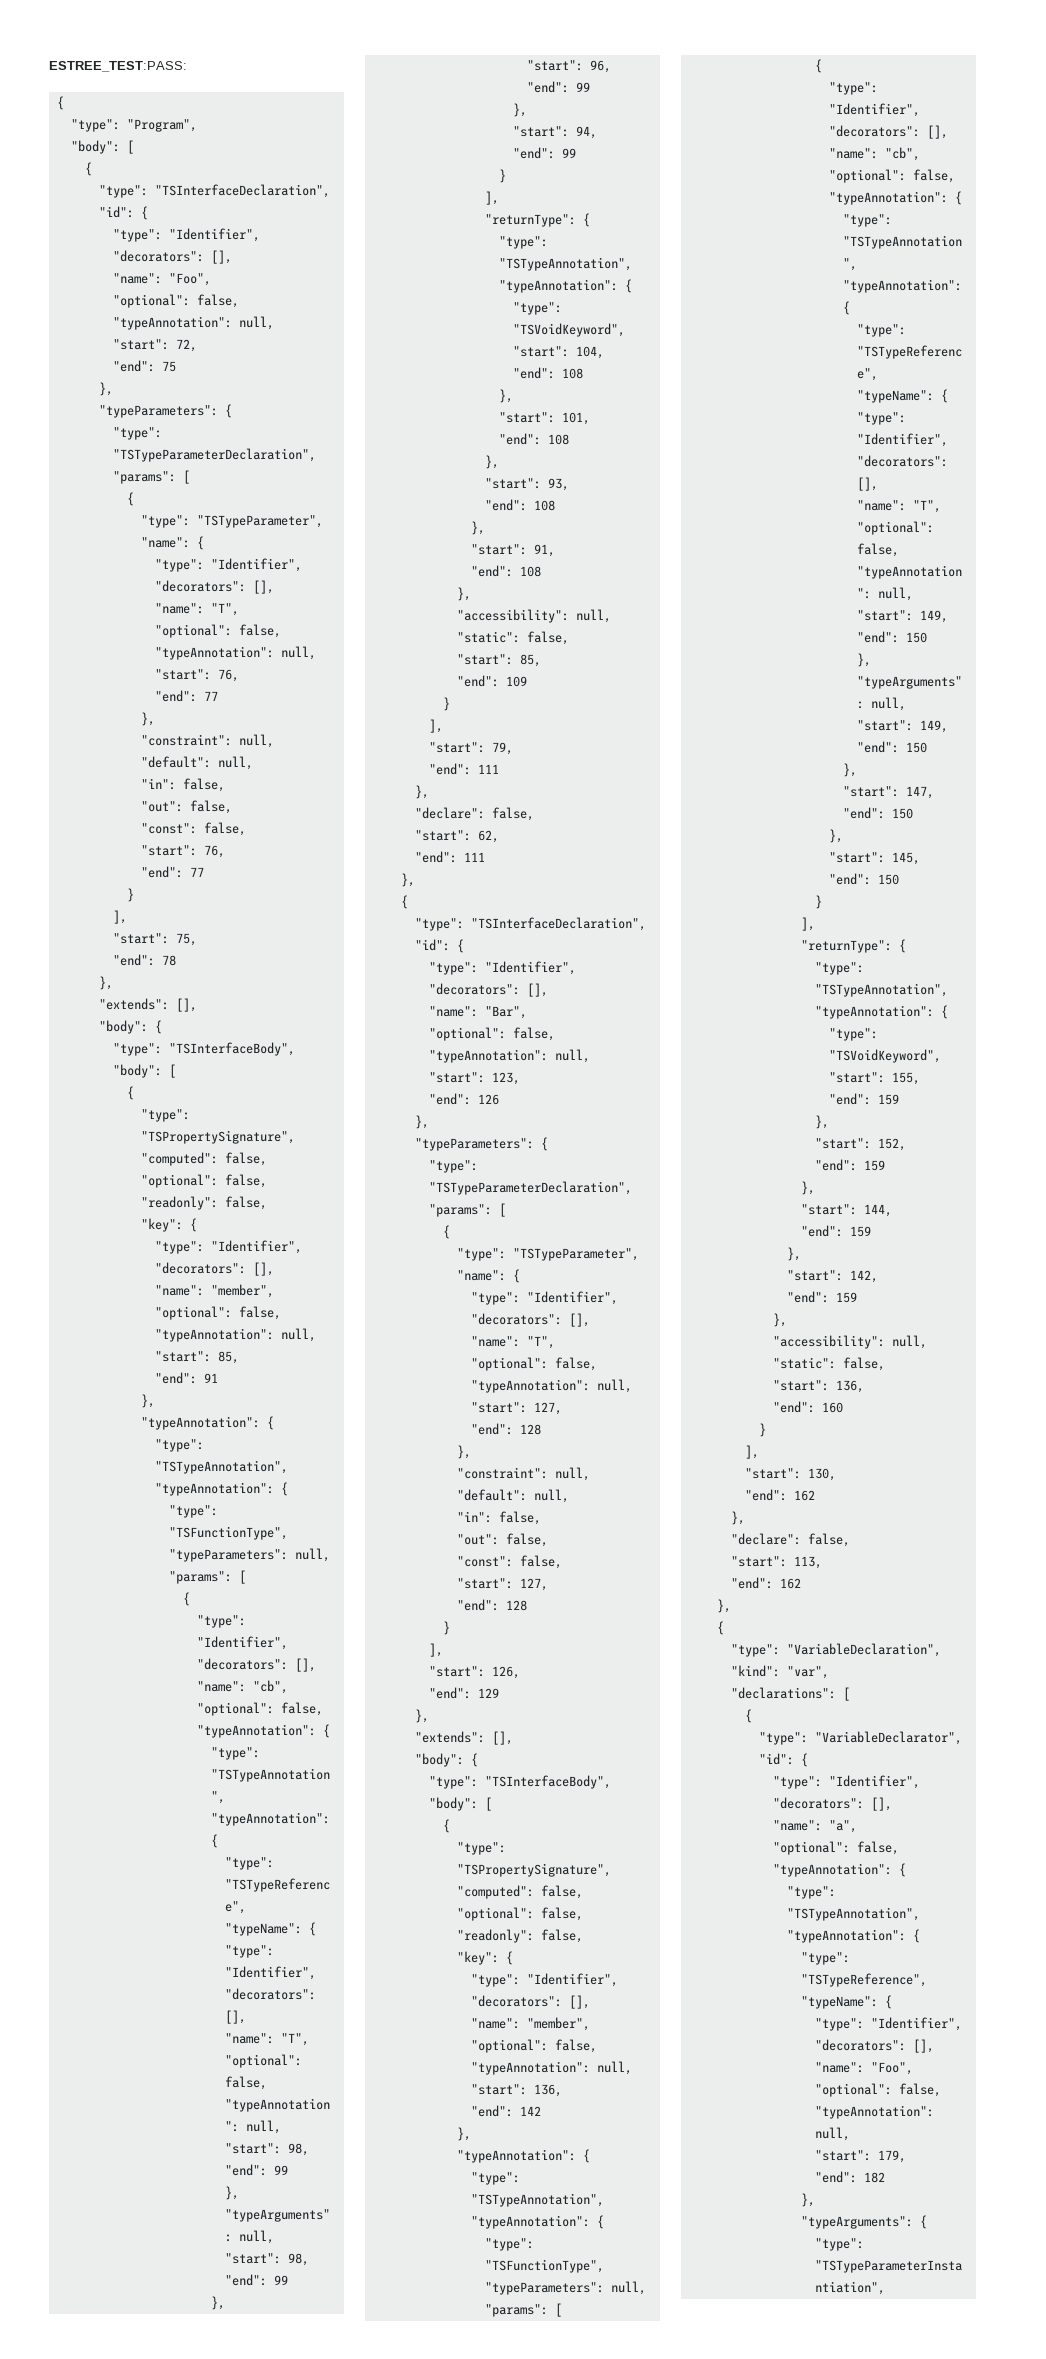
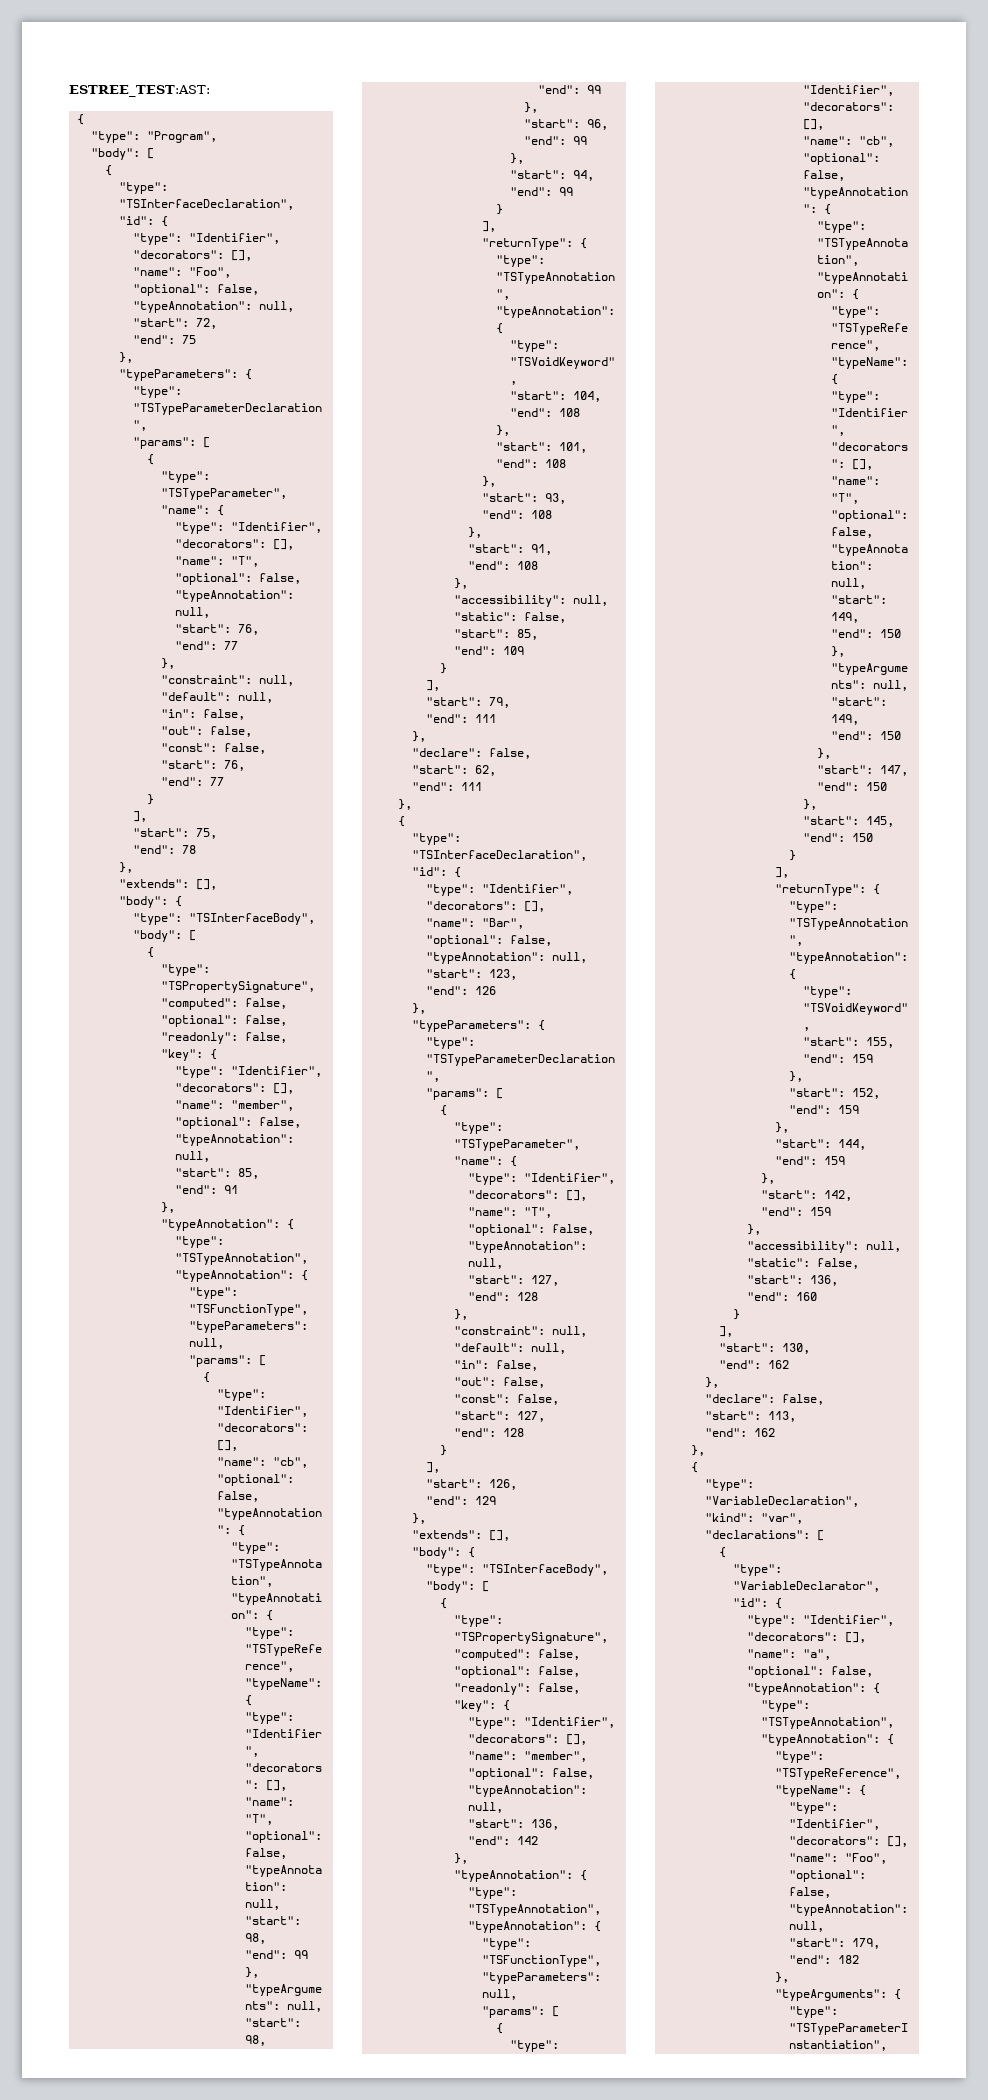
[49,61,187,72] ESTREE_TEST:PASS: -> [69,85,210,97] ESTREE_TEST:AST:

